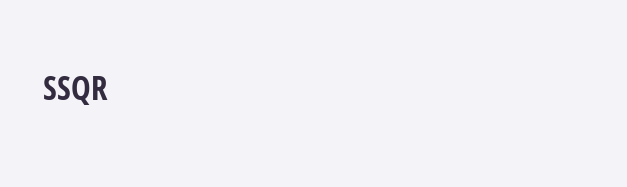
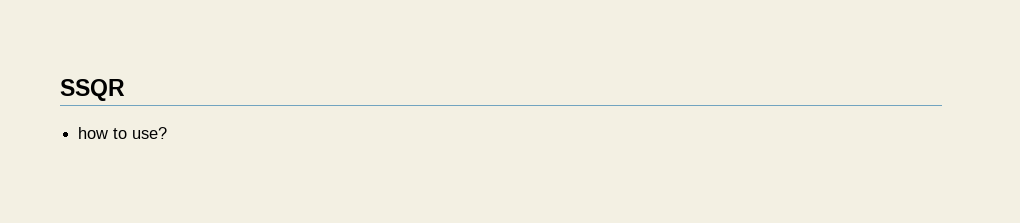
(108, 90) none -> [78,127,168,139] // how to use?

